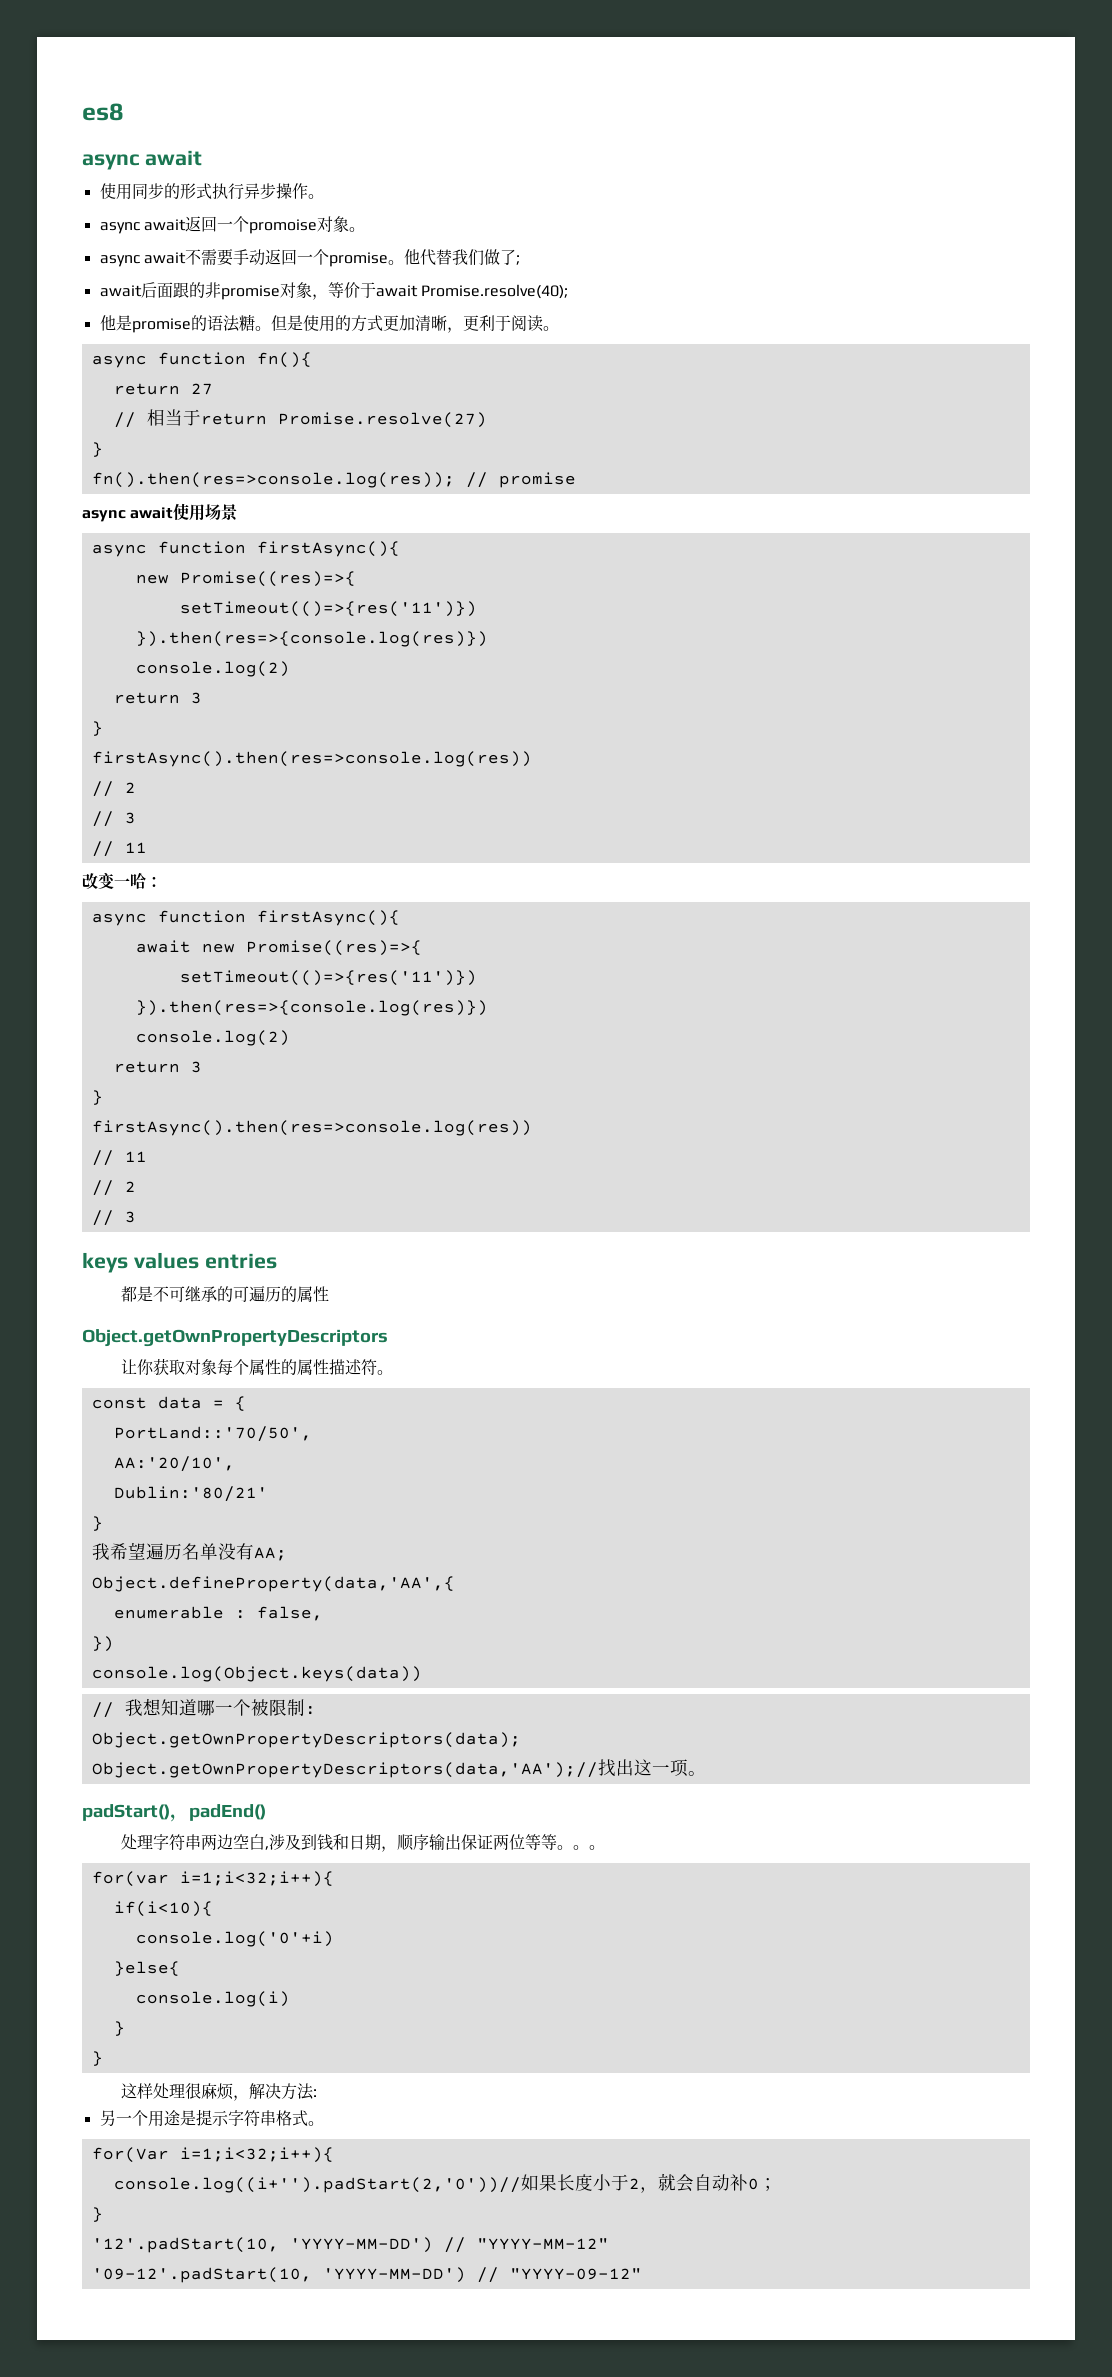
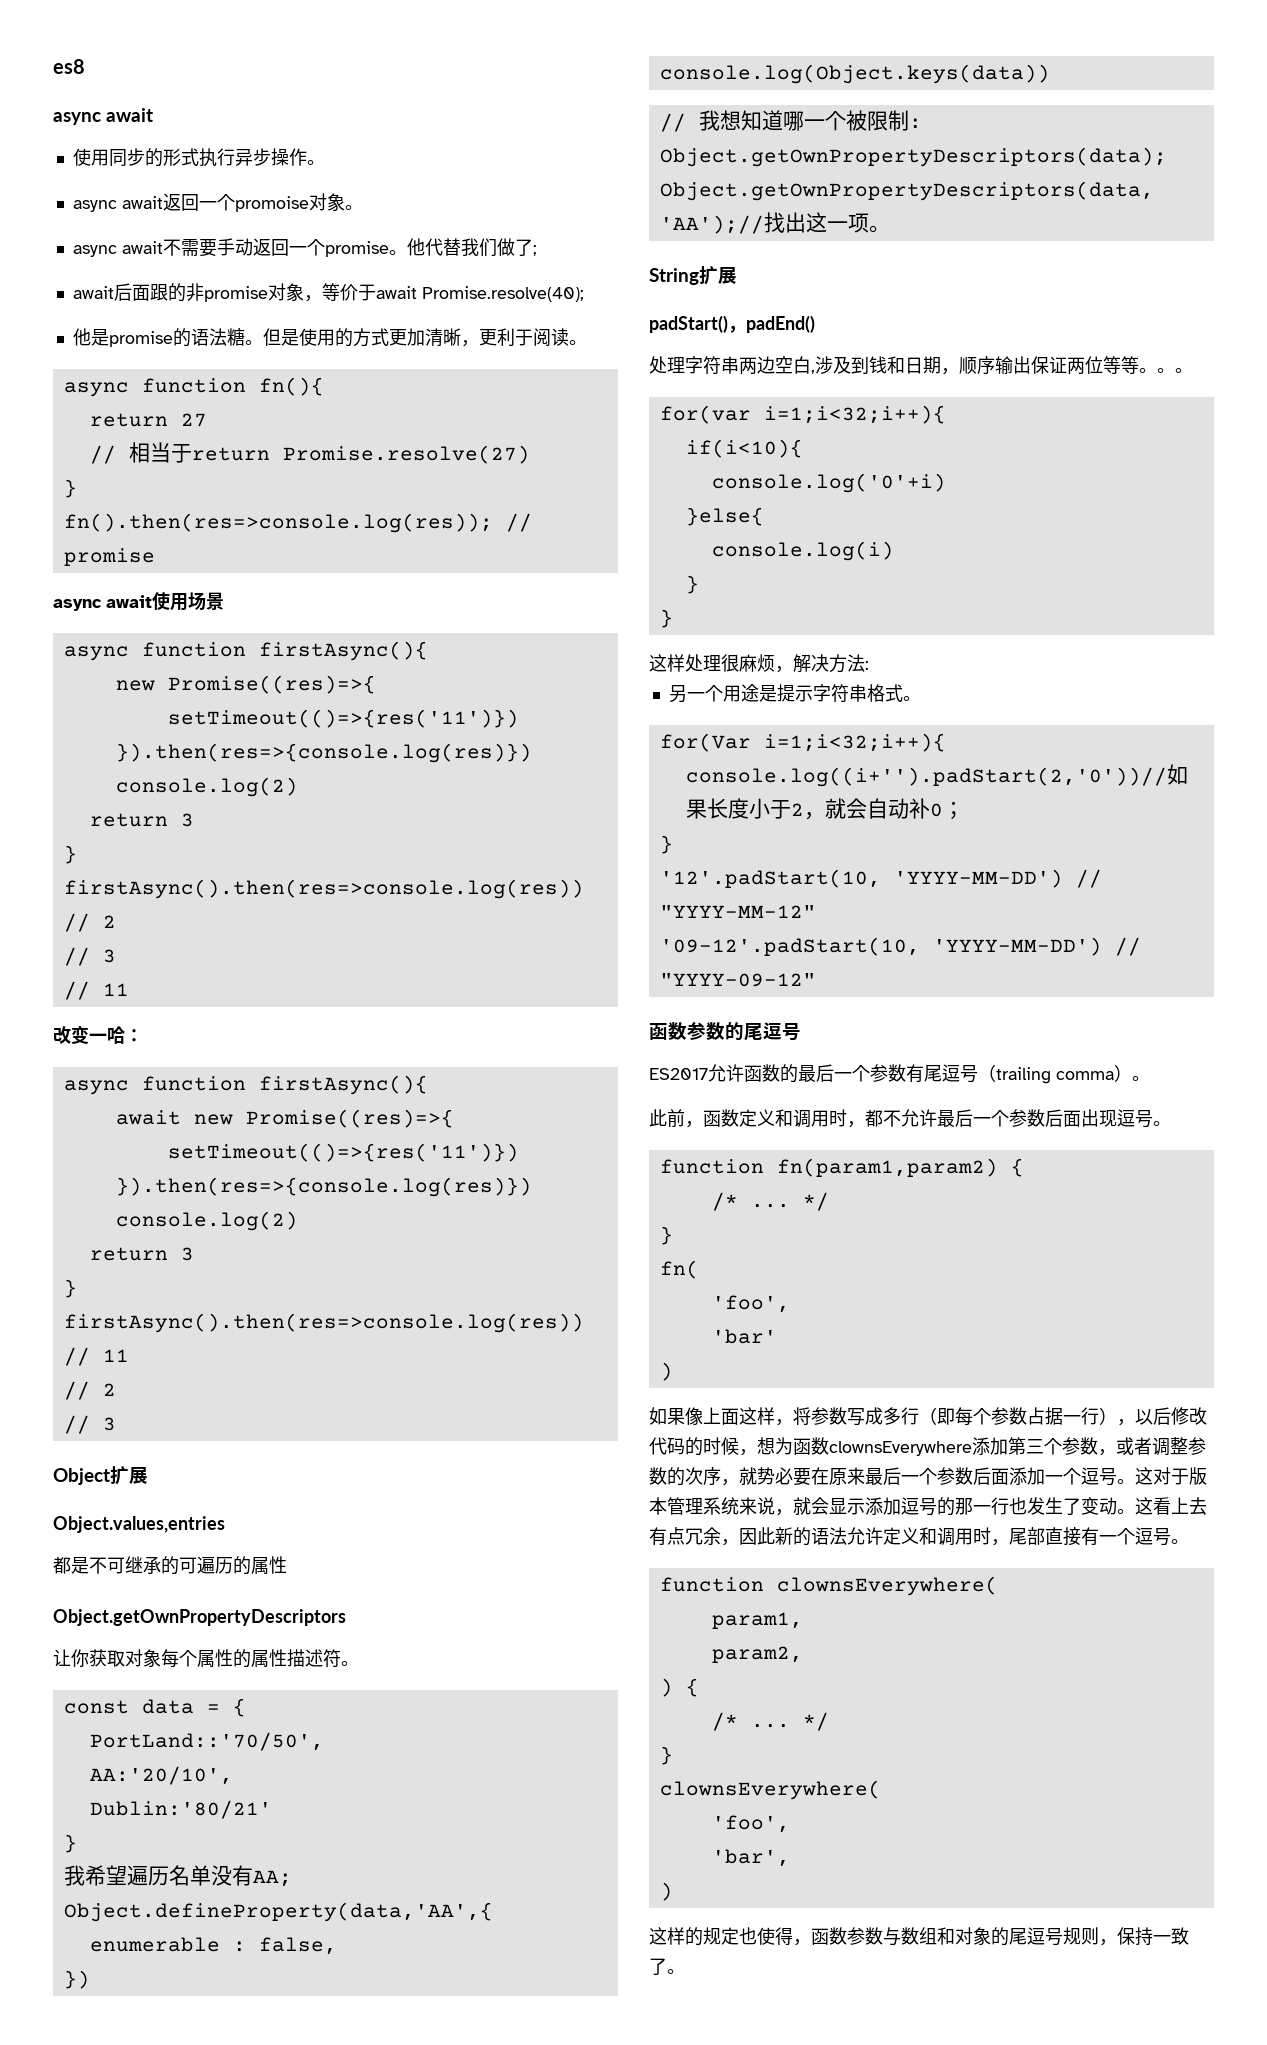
[82,1252,277,1273] keys values entries -> [53,1466,148,1485] [53,1516,225,1533] Object扩展 // Object.values,entries
(706, 1773) none -> [649,266,737,285] // String扩展
(642, 2274) none -> [649,1022,801,1041] [649,1064,1150,1084] [649,1109,1171,1128] [659,1158,1024,1177] [711,1192,829,1211] [659,1226,673,1245] [659,1260,699,1279] [711,1295,790,1313] [711,1329,777,1344] [659,1362,673,1381] [649,1407,1207,1426] [649,1437,1206,1456] [649,1467,1207,1486] [649,1497,1207,1516] [649,1527,1189,1546] [659,1576,998,1596] [711,1612,803,1629] [711,1646,803,1663] [659,1678,699,1697] [711,1712,829,1731] [659,1746,673,1765] [659,1780,881,1800] [711,1815,790,1833] [711,1849,790,1867] [659,1882,673,1901] [649,1927,1189,1946] [649,1958,685,1975] // 函数参数的尾逗号 // ES2017允许函数的最后一个参数有尾逗号（trailing comma）。 // 此前，函数定义和调用时，都不允许最后一个参数后面出现逗号。 // function fn(param1,param2) { // /* ... */ // } // fn( // 'foo', // 'bar' // ) // 如果像上面这样，将参数写成多行（即每个参数占据一行），以后修改代码的时候，想为函数clownsEverywhere添加第三个参数，或者调整参数的次序，就势必要在原来最后一个参数后面添加一个逗号。这对于版本管理系统来说，就会显示添加逗号的那一行也发生了变动。这看上去有点冗余，因此新的语法允许定义和调用时，尾部直接有一个逗号。 // function clownsEverywhere( // param1, // param2, // ) { // /* ... */ // } // clownsEverywhere( // 'foo', // 'bar', // ) // 这样的规定也使得，函数参数与数组和对象的尾逗号规则，保持一致了。

